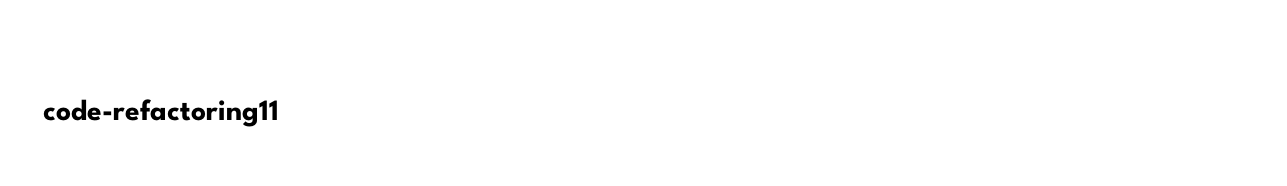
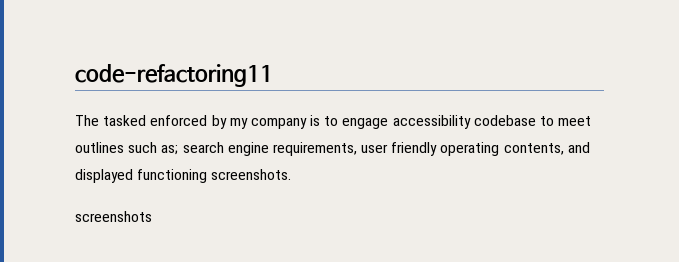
(279, 113) none -> [75,115,592,129] [75,142,590,156] [75,169,292,183] [75,211,152,222] // The tasked enforced by my company is to engage accessibility codebase to meet outlines such as; search engine requirements, user friendly operating contents, and displayed functioning screenshots. // screenshots

